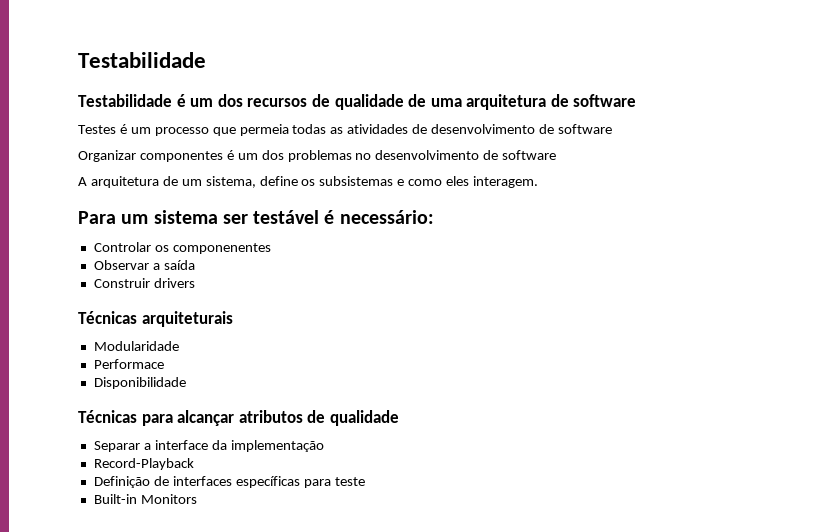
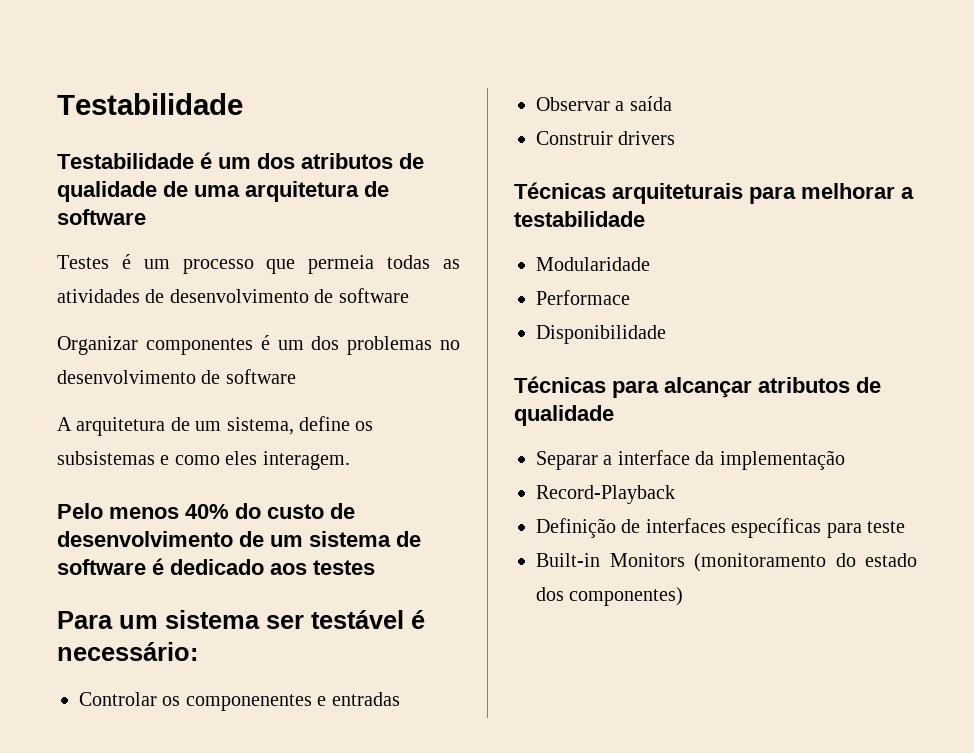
[247,98,308,107] recursos -> [301,153,393,169] atributos
(539, 182) none -> [57,503,355,519] [57,531,421,547] [57,558,375,575] // Pelo menos 40% do custo de desenvolvimento de um sistema de software é dedicado aos testes
(271, 248) none -> [317,692,400,706] e entradas
(233, 319) none -> [749,183,914,204] [514,211,645,227] para melhorar a testabilidade
(197, 499) none -> [694,553,917,572] [536,587,684,606] (monitoramento do estado dos componentes)

